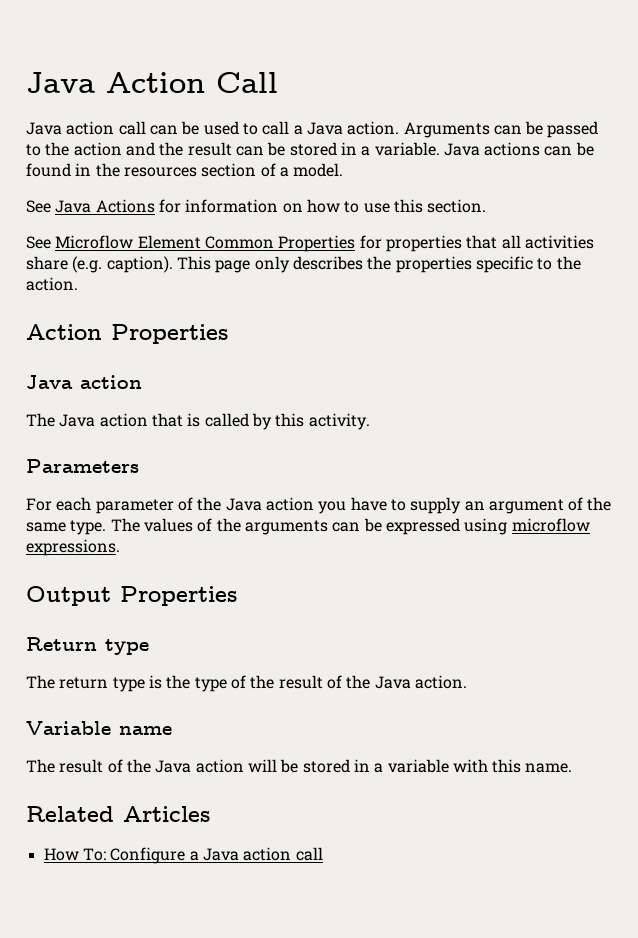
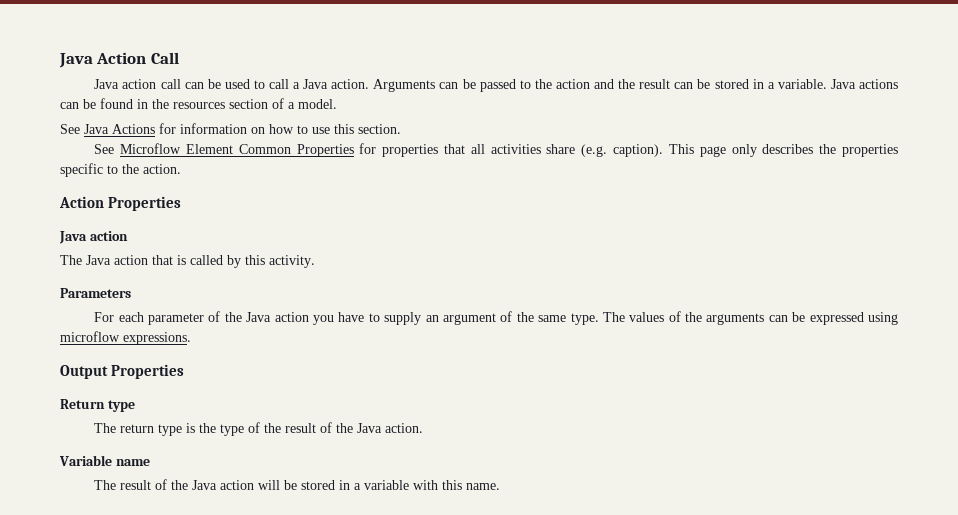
[26,806,210,822] [43,847,323,864] // Related Articles // How To: Configure a Java action call -> (501, 486) none

